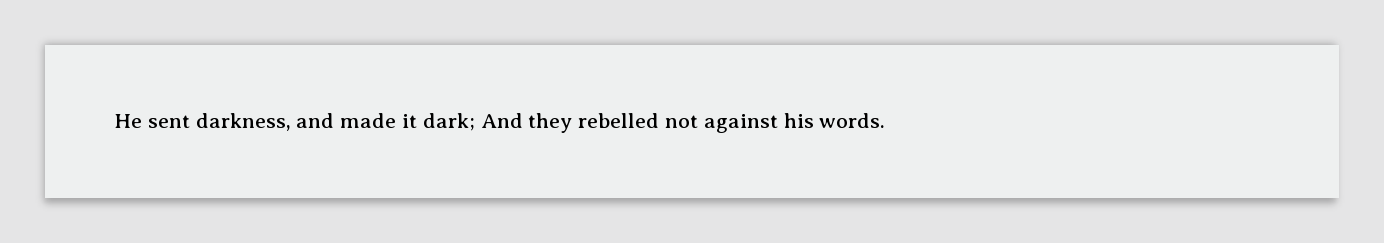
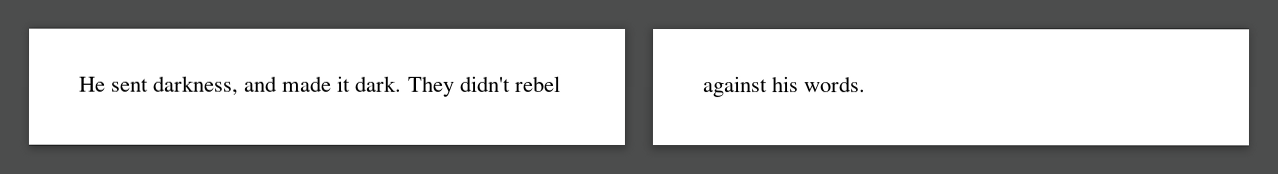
[422,113,699,133] dark; And they rebelled not -> [354,75,561,97] dark. They didn't rebel

